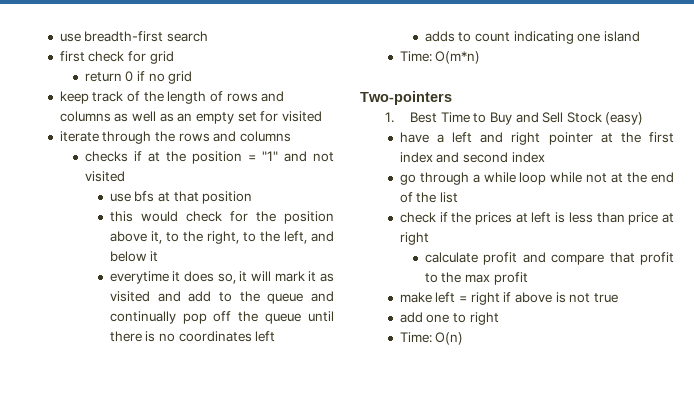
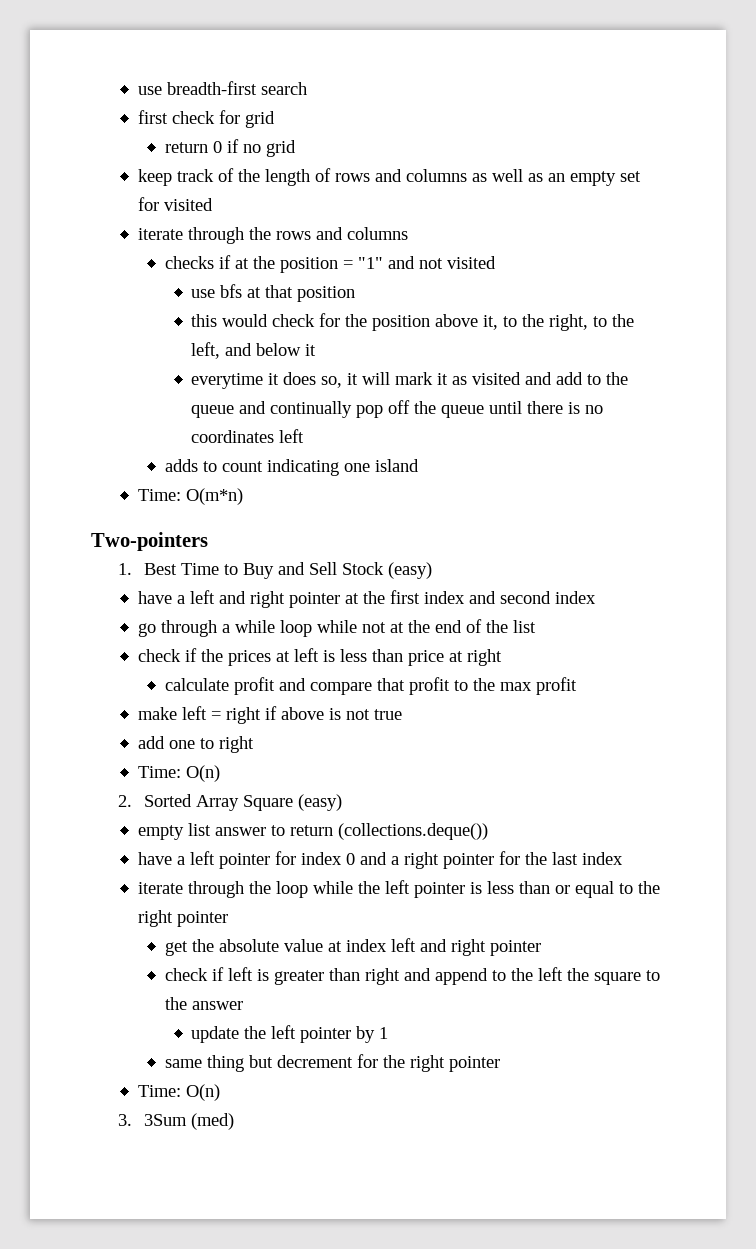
(464, 338) none -> [117,794,343,811] [138,823,489,840] [138,851,624,869] [138,880,661,898] [138,910,229,927] [164,938,541,956] [164,967,660,985] [164,997,243,1010] [191,1025,389,1043] [164,1054,500,1072] [138,1084,221,1101] [117,1113,235,1130] // 2. Sorted Array Square (easy) // empty list answer to return (collections.deque()) // have a left pointer for index 0 and a right pointer for the last index // iterate through the loop while the left pointer is less than or equal to the right pointer // get the absolute value at index left and right pointer // check if left is greater than right and append to the left the square to the answer // update the left pointer by 1 // same thing but decrement for the right pointer // Time: O(n) // 3. 3Sum (med)

